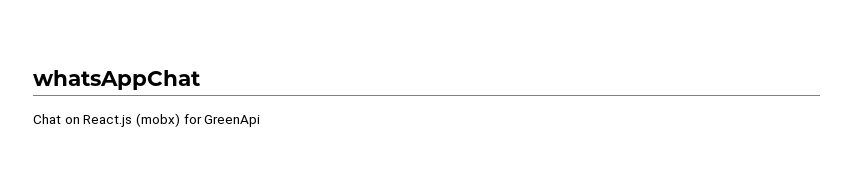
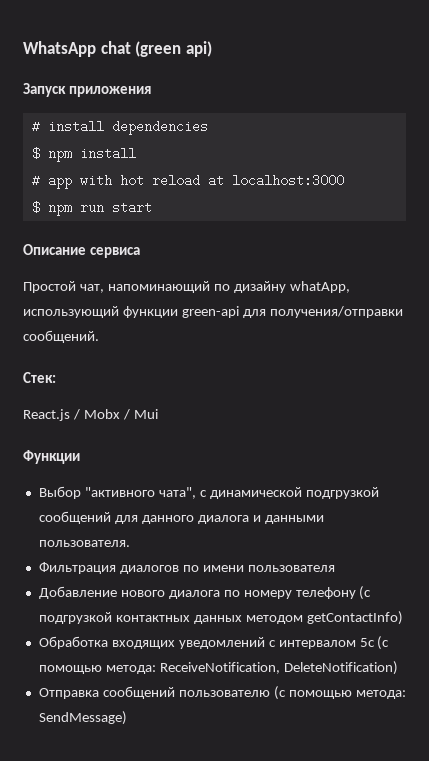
[33,70,200,90] [33,113,261,127] whatsAppChat // Chat on React.js (mobx) for GreenApi -> [23,41,212,57] [23,83,152,97] [31,120,208,135] [31,147,136,162] [31,174,344,189] [31,201,152,216] [23,244,141,258] [23,281,350,293] [23,306,403,318] [23,330,99,343] [23,372,56,383] [23,409,158,421] [23,450,80,464] [38,486,379,499] [38,511,324,524] [38,540,130,547] [38,562,335,574] [38,586,372,600] [38,611,403,625] [38,636,390,650] [38,661,398,675] [38,686,406,700] [38,711,127,725] WhatsApp chat (green api) // Запуск приложения // # install dependencies // $ npm install // # app with hot reload at localhost:3000 // $ npm run start // Описание сервиса // Простой чат, напоминающий по дизайну whatApp, использующий функции green-api для получения/отправки сообщений. // Стек: // React.js / Mobx / Mui // Функции // Выбор "активного чата", с динамической подгрузкой сообщений для данного диалога и данными пользователя. // Фильтрация диалогов по имени пользователя // Добавление нового диалога по номеру телефону (с подгрузкой контактных данных методом getContactInfo) // Обработка входящих уведомлений с интервалом 5с (с помощью метода: ReceiveNotification, DeleteNotification) // Отправка сообщений пользователю (с помощью метода: SendMessage)

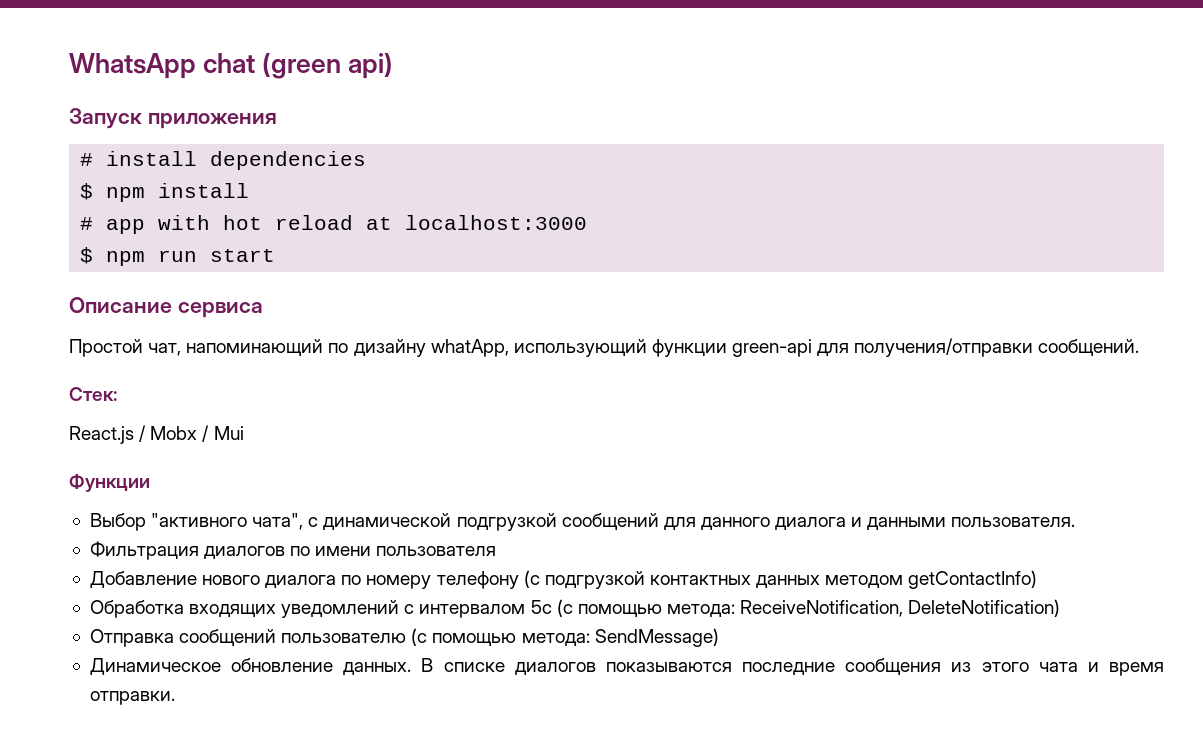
(127, 718) none -> [89,658,1164,676] [89,691,175,705] // Динамическое обновление данных. В списке диалогов показываются последние сообщения из этого чата и время отправки.

